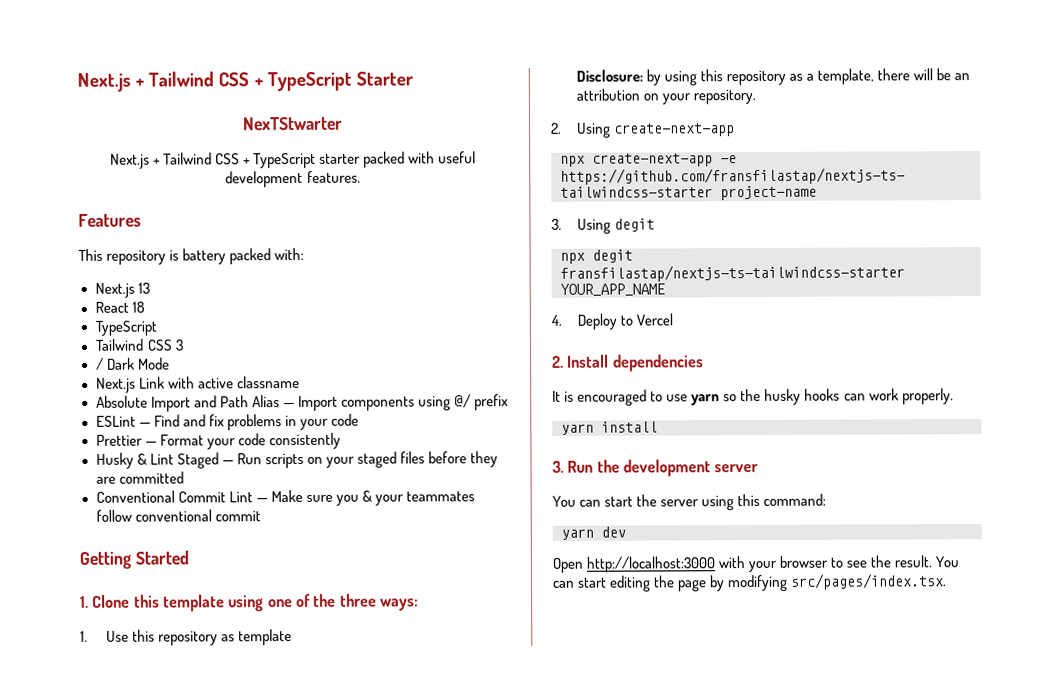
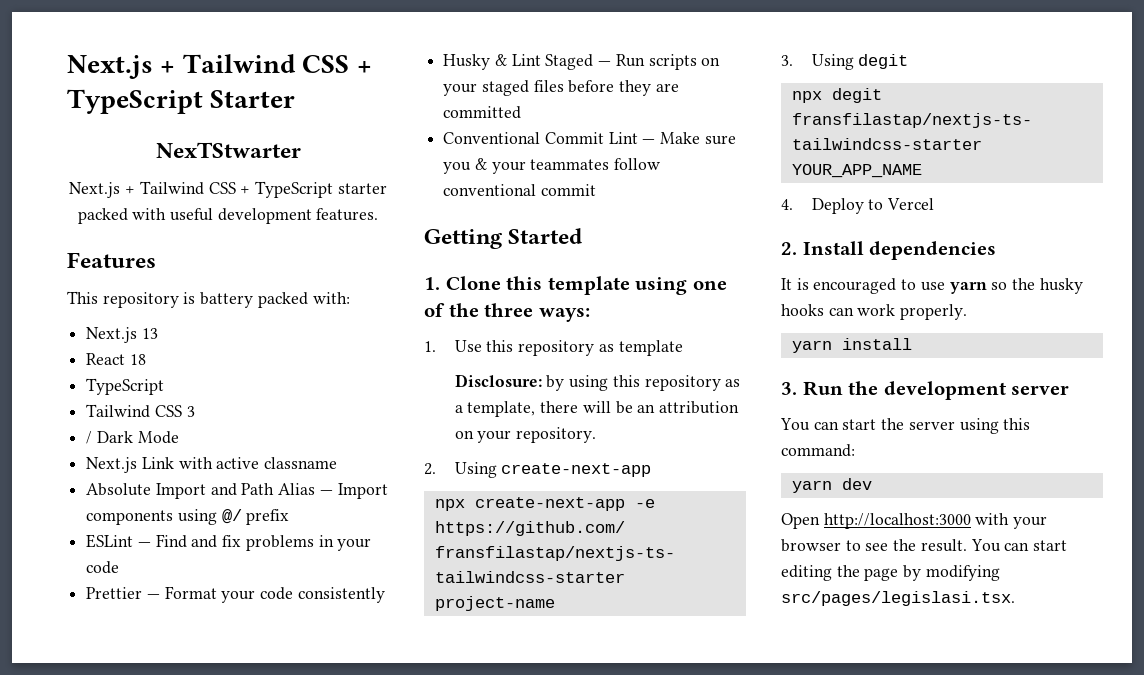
[790,573,948,590] src/pages/index.tsx. -> [781,591,1015,606] src/pages/legislasi.tsx.

